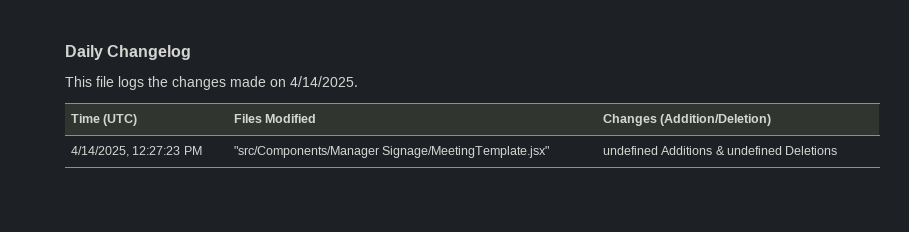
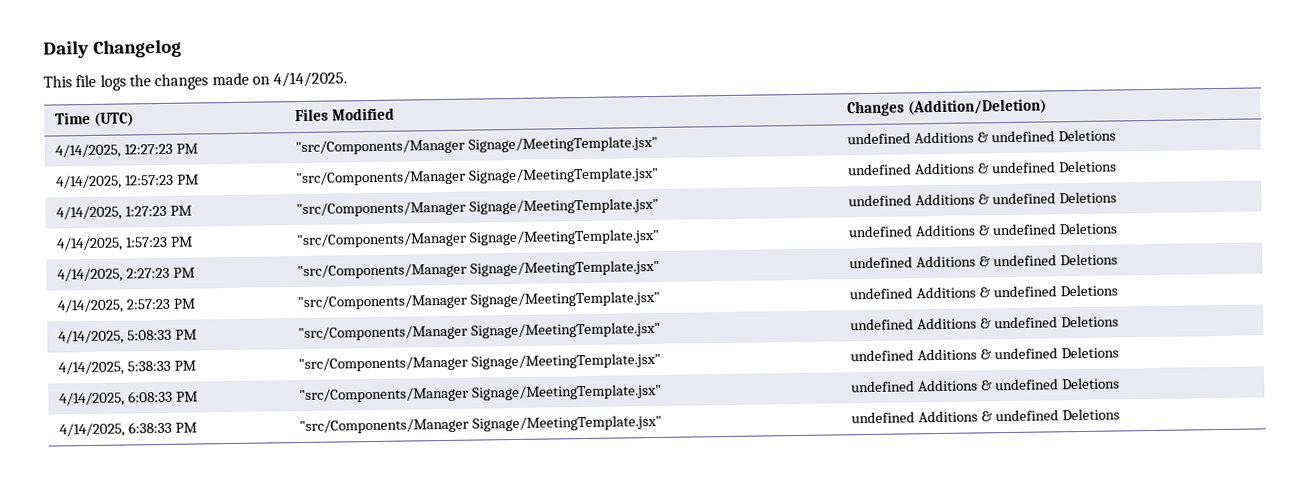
(838, 150) none -> [56,174,200,190] [296,166,660,187] [847,160,1118,176] [56,205,193,221] [296,197,660,218] [848,191,1118,207] [56,236,194,252] [296,228,661,249] [848,222,1118,238] [57,267,196,283] [297,259,661,280] [849,253,1119,269] [57,298,196,314] [297,290,661,311] [849,284,1119,300] [58,329,198,345] [298,321,662,342] [850,315,1120,331] [58,360,197,376] [298,352,662,373] [850,346,1120,362] [59,390,199,407] [299,383,663,404] [851,377,1121,393] [59,421,198,438] [299,414,663,435] [851,408,1121,424] // 4/14/2025, 12:57:23 PM | "src/Components/Manager Signage/MeetingTemplate.jsx" | undefined Additions & undefined Deletions // 4/14/2025, 1:27:23 PM | "src/Components/Manager Signage/MeetingTemplate.jsx" | undefined Additions & undefined Deletions // 4/14/2025, 1:57:23 PM | "src/Components/Manager Signage/MeetingTemplate.jsx" | undefined Additions & undefined Deletions // 4/14/2025, 2:27:23 PM | "src/Components/Manager Signage/MeetingTemplate.jsx" | undefined Additions & undefined Deletions // 4/14/2025, 2:57:23 PM | "src/Components/Manager Signage/MeetingTemplate.jsx" | undefined Additions & undefined Deletions // 4/14/2025, 5:08:33 PM | "src/Components/Manager Signage/MeetingTemplate.jsx" | undefined Additions & undefined Deletions // 4/14/2025, 5:38:33 PM | "src/Components/Manager Signage/MeetingTemplate.jsx" | undefined Additions & undefined Deletions // 4/14/2025, 6:08:33 PM | "src/Components/Manager Signage/MeetingTemplate.jsx" | undefined Additions & undefined Deletions // 4/14/2025, 6:38:33 PM | "src/Components/Manager Signage/MeetingTemplate.jsx" | undefined Additions & undefined Deletions

